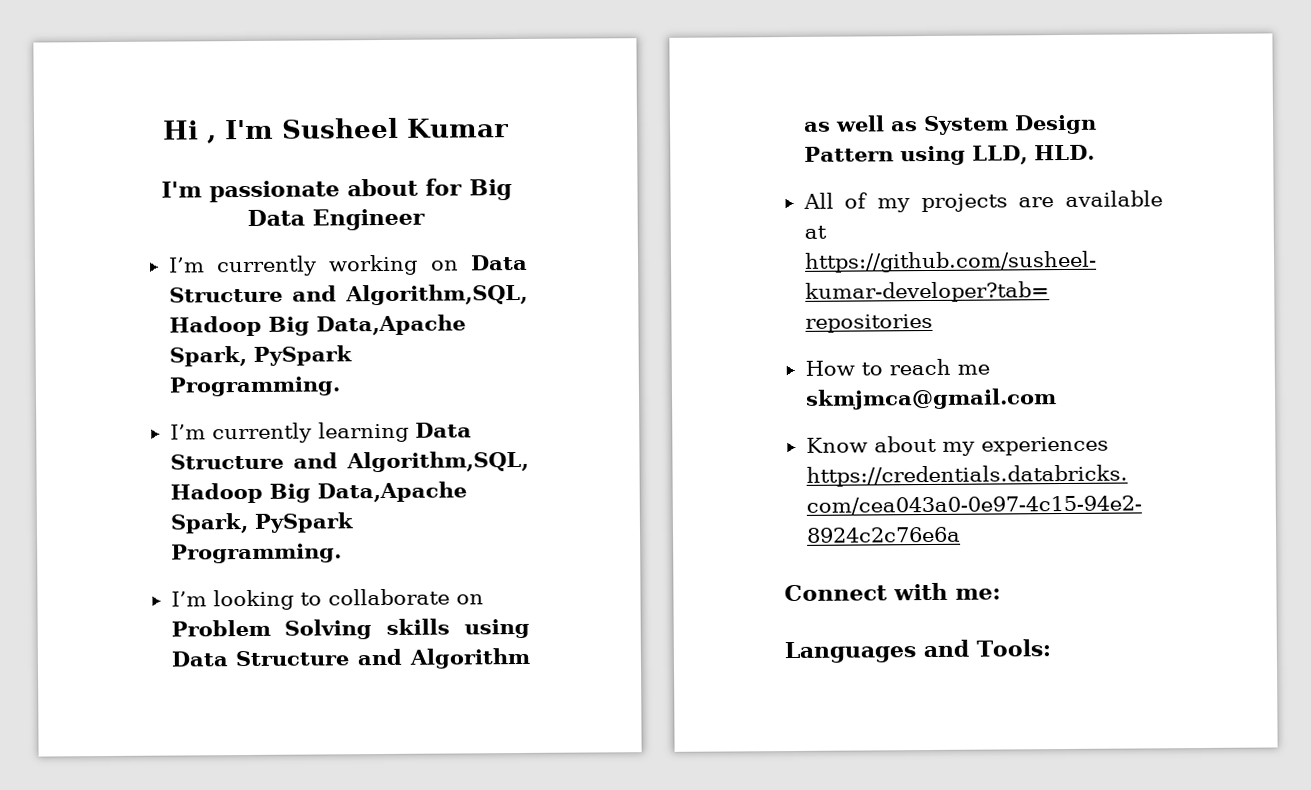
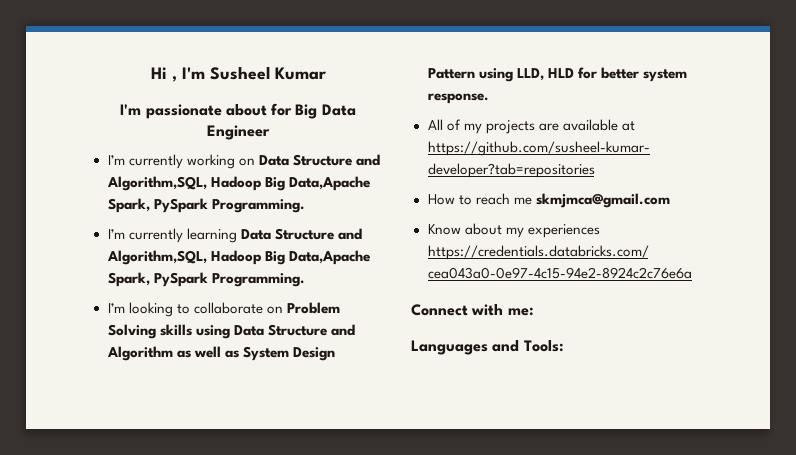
[1033,144,1095,161] HLD. -> [547,67,687,82] [427,93,489,104] HLD for better system response.

